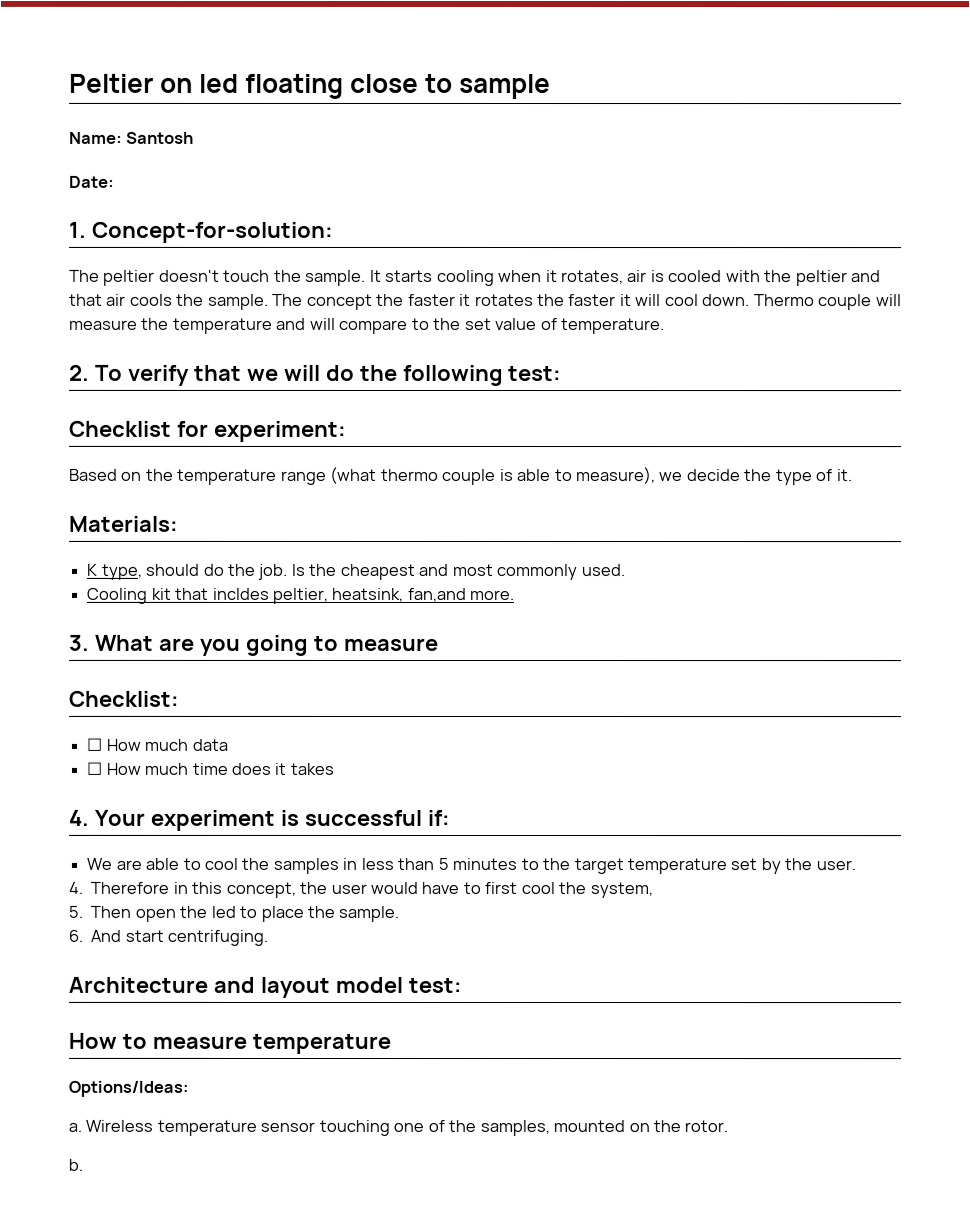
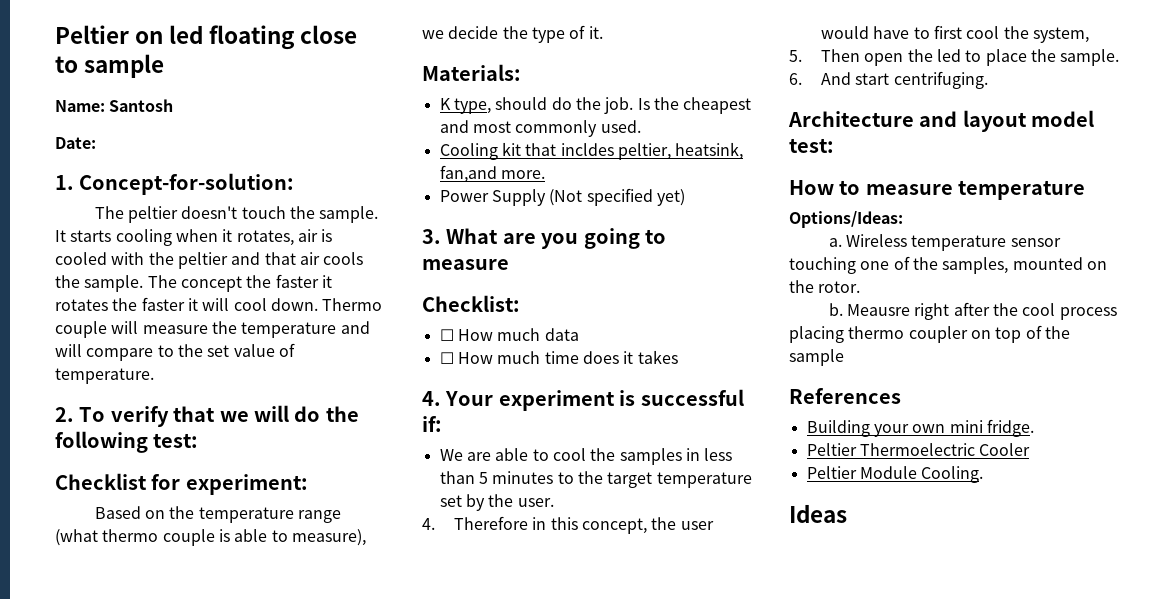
(516, 595) none -> [439,188,685,206] // Power Supply (Not specified yet)
(83, 1164) none -> [847,302,1117,320] [789,325,1070,343] [789,349,844,366] [789,388,901,404] [806,419,1034,437] [806,443,1031,456] [806,466,984,483] [789,504,847,523] Meausre right after the cool process placing thermo coupler on top of the sample // References // Building your own mini fridge. // Peltier Thermoelectric Cooler // Peltier Module Cooling. // Ideas

